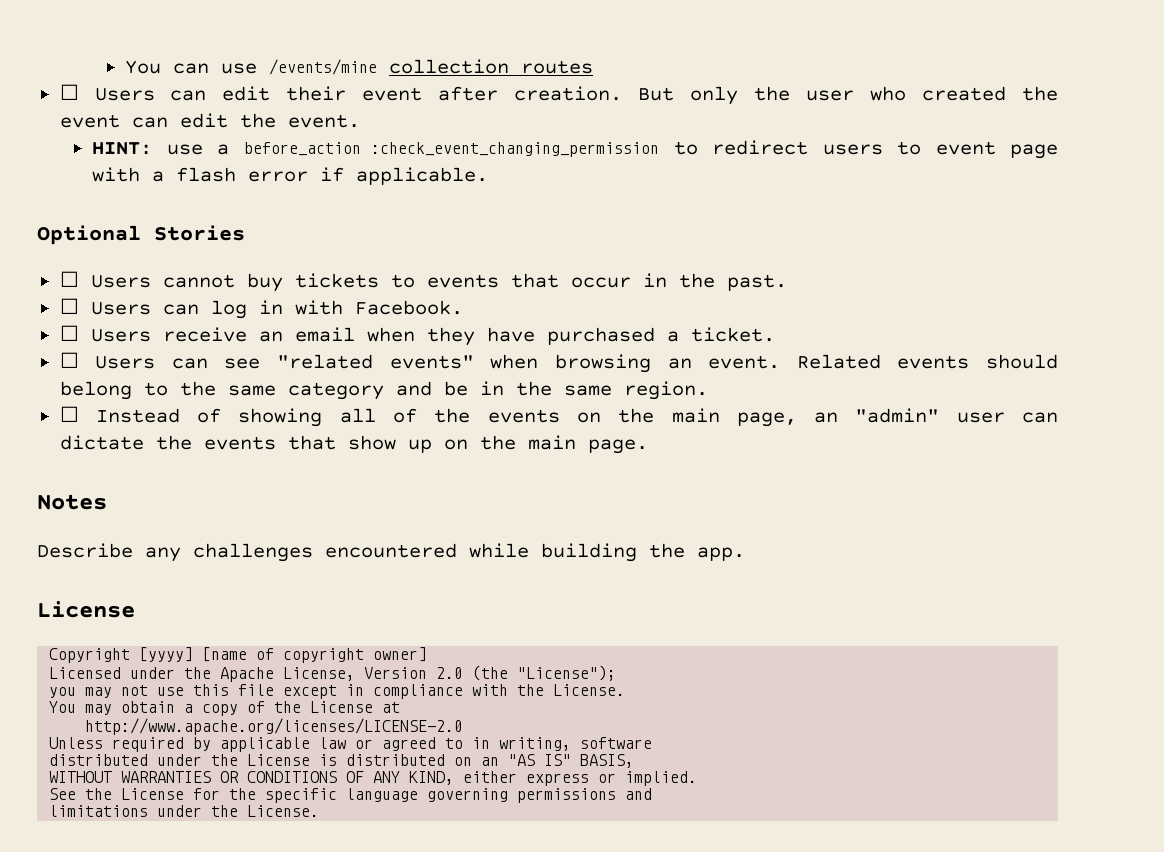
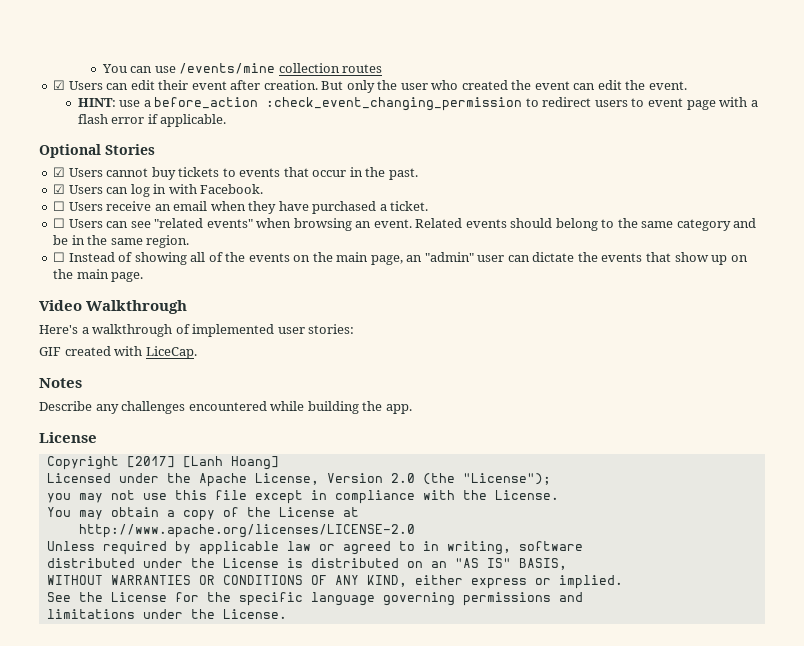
[59,84,79,100] ☐ -> [53,80,66,90] ☑
[59,271,79,287] ☐ -> [53,167,66,177] ☑
[59,298,79,314] ☐ -> [53,184,66,194] ☑
(648, 446) none -> [39,300,188,314] [39,324,355,337] [39,346,197,359] // Video Walkthrough // Here's a walkthrough of implemented user stories: // GIF created with LiceCap.
[139,647,428,663] [yyyy] [name of copyright owner] -> [126,456,279,470] [2017] [Lanh Hoang]

